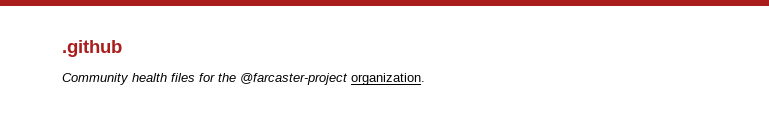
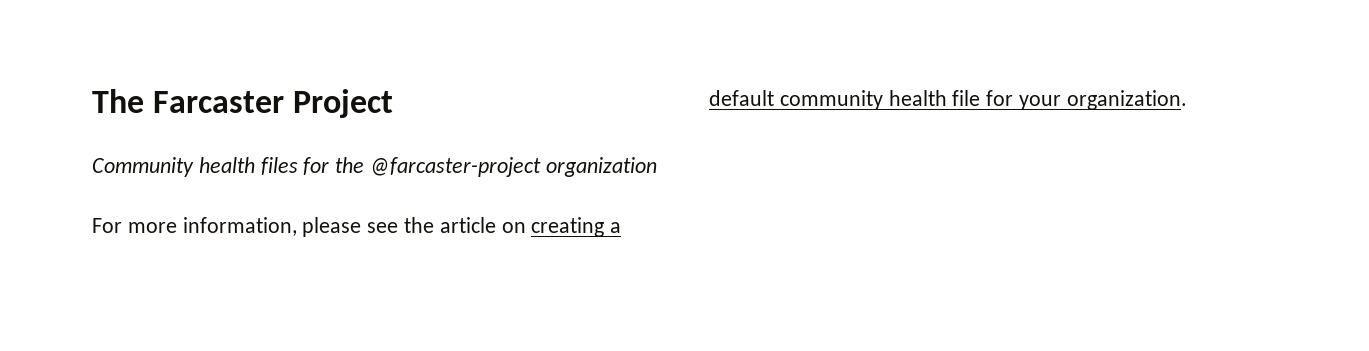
[62,40,122,57] .github -> [92,89,394,118] The Farcaster Project
(348, 79) none -> [545,157,657,177] [92,217,622,237] [709,90,1062,110] organization // For more information, please see the article on creating a default community health file for your

